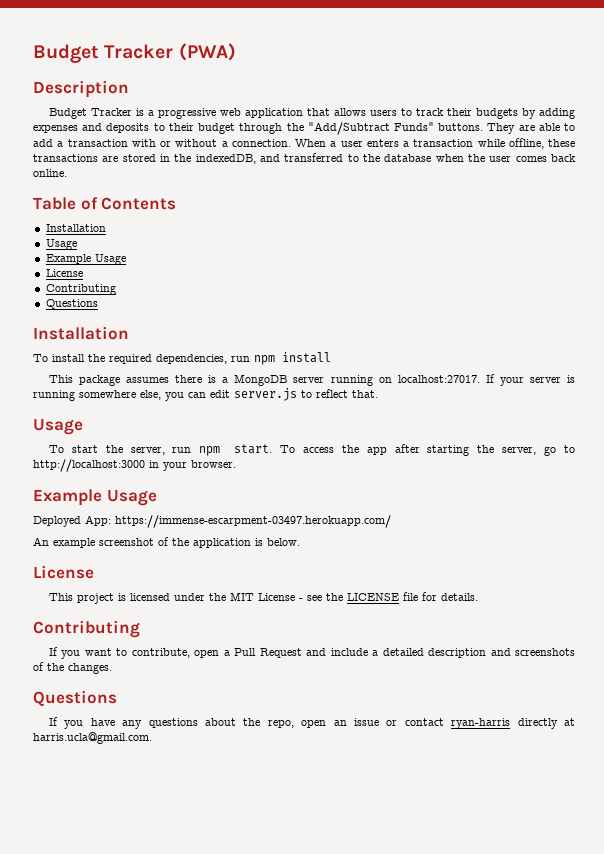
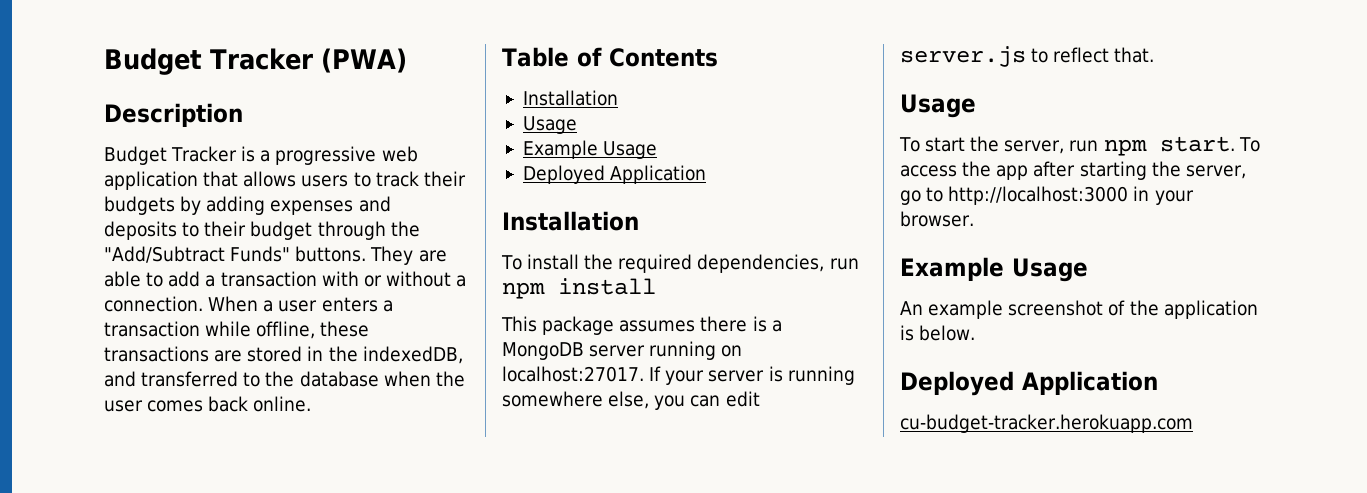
[45,269,83,277] [45,284,116,295] [45,299,98,309] License // Contributing // Questions -> [522,165,707,184] Deployed Application
[33,515,391,528] // Deployed App: https://immense-escarpment-03497.herokuapp.com/ -> (1088, 270) none
[33,565,94,579] [48,592,478,604] [33,620,140,638] [48,647,576,659] [33,662,112,674] [33,690,117,707] [48,717,576,729] [33,732,152,744] License // This project is licensed under the MIT License - see the LICENSE file for details. // Contributing // If you want to contribute, open a Pull Request and include a detailed description and screenshots of the changes. // Questions // If you have any questions about the repo, open an issue or contact ryan-harris directly at harris.ucla@gmail.com. -> [900,371,1158,396] [900,414,1193,433] Deployed Application // cu-budget-tracker.herokuapp.com

